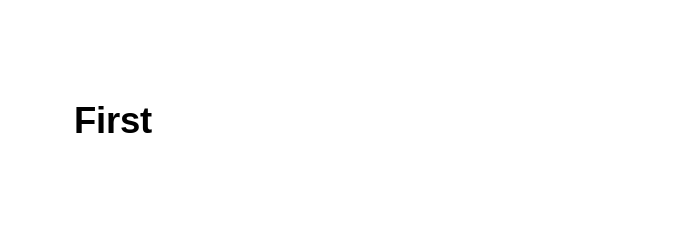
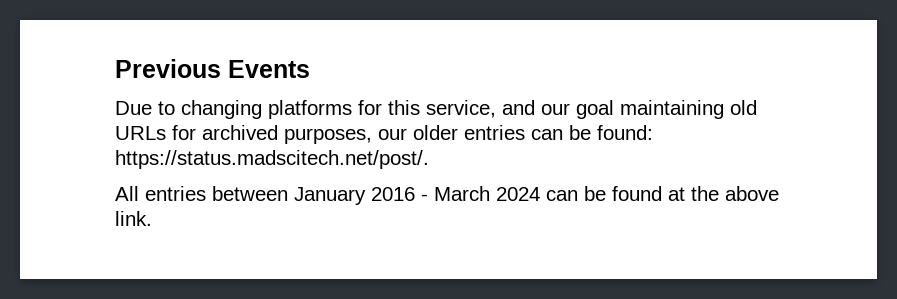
[74,106,152,133] First -> [115,59,310,78] [115,100,757,119] [115,125,653,144] [115,150,429,169] [115,186,779,205] [115,211,152,226] Previous Events // Due to changing platforms for this service, and our goal maintaining old URLs for archived purposes, our older entries can be found: https://status.madscitech.net/post/. // All entries between January 2016 - March 2024 can be found at the above link.

